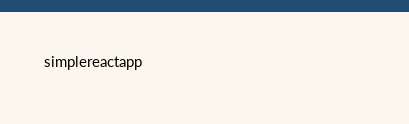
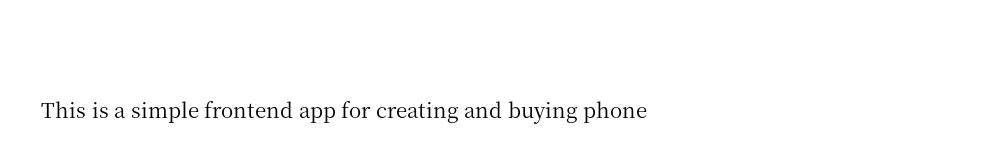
[44,56,142,70] simplereactapp -> [41,101,648,124] This is a simple frontend app for creating and buying phone

